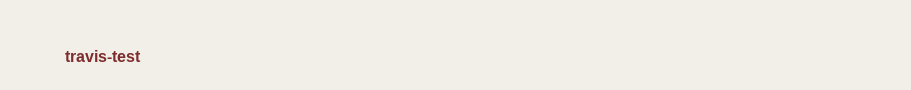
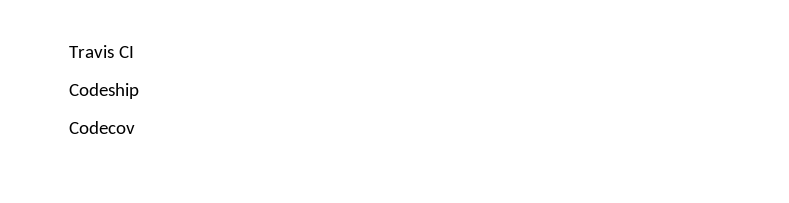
[65,50,141,62] travis-test -> [69,45,134,58] [69,83,139,99] [69,121,135,134] Travis CI // Codeship // Codecov

